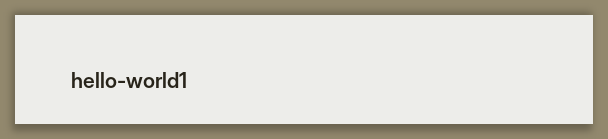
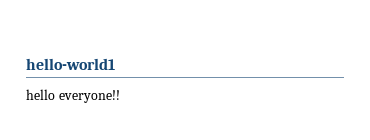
(187, 80) none -> [26,89,120,103] // hello everyone!!

